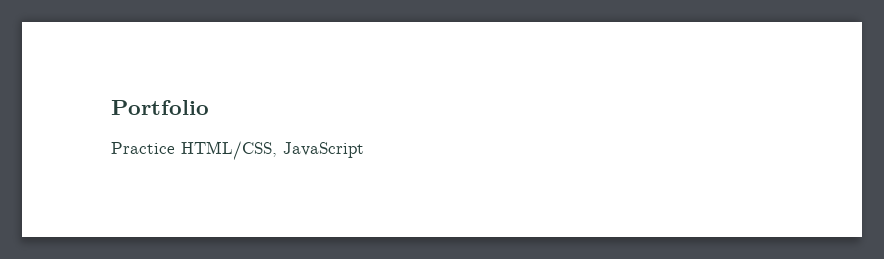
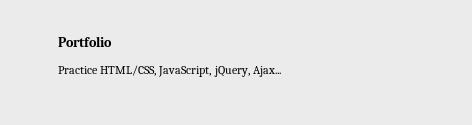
[283,142,364,158] JavaScript -> [158,66,281,77] JavaScript, jQuery, Ajax...

